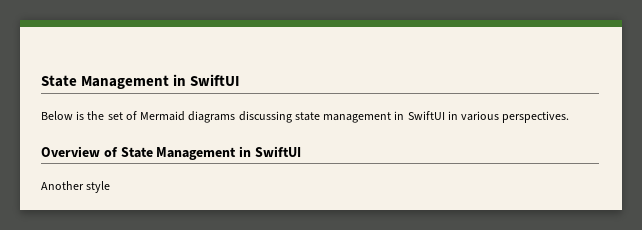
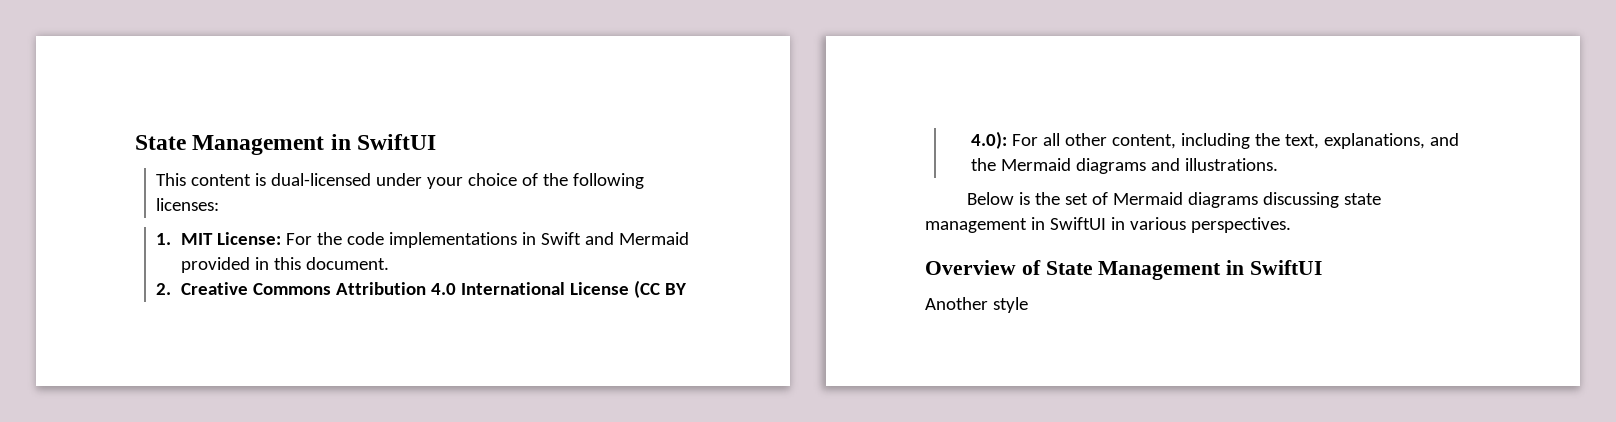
[41,74,241,89] State Management in SwiftUI -> [135,134,437,155] [156,173,645,189] [156,198,220,211] [156,232,689,248] [180,257,389,273] [156,280,687,298] [970,131,1459,149] [970,158,1278,174] State Management in SwiftUI // This content is dual-licensed under your choice of the following licenses: // 1. MIT License: For the code implementations in Swift and Mermaid provided in this document. // 2. Creative Commons Attribution 4.0 International License (CC BY 4.0): For all other content, including the text, explanations, and the Mermaid diagrams and illustrations.

